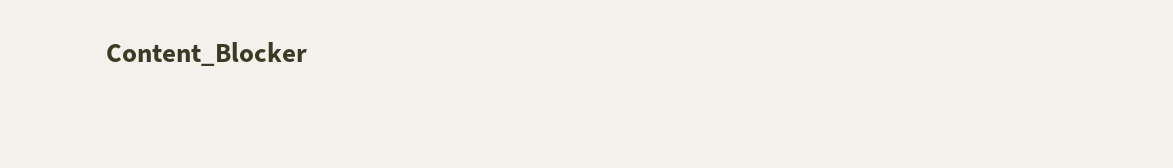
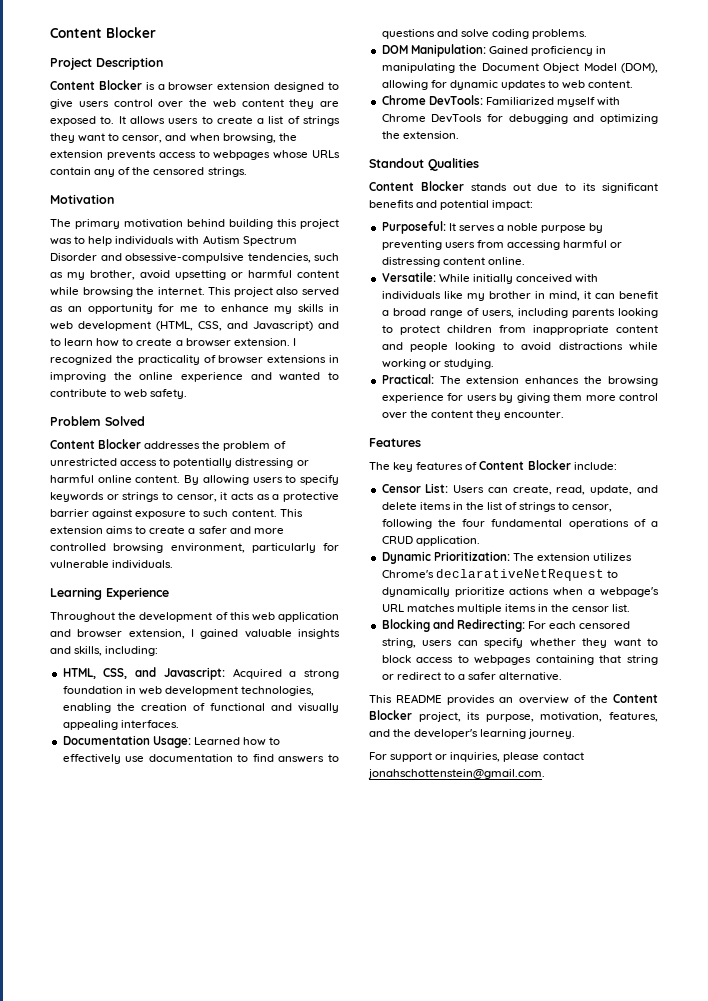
[106,42,307,66] Content_Blocker -> [50,27,156,38] [50,57,163,70] [50,80,339,92] [50,99,339,109] [50,116,341,126] [50,133,297,143] [50,150,341,160] [50,167,247,177] [50,194,114,204] [50,219,339,229] [50,235,297,246] [50,253,339,263] [50,270,339,280] [50,287,340,297] [50,304,339,314] [50,321,339,331] [50,338,296,347] [50,355,339,365] [50,372,339,382] [50,389,188,399] [50,416,145,426] [50,439,286,451] [50,458,309,468] [50,475,340,485] [50,492,339,502] [50,509,303,519] [50,526,284,534] [50,543,339,553] [50,560,174,569] [50,587,169,600] [50,612,339,622] [50,629,341,639] [50,646,159,656] [62,667,339,680] [62,686,315,696] [62,703,339,713] [62,720,179,730] [62,735,281,748] [62,754,340,764] [381,29,588,39] [381,44,607,57] [381,63,658,73] [381,80,634,90] [381,95,621,107] [381,114,658,124] [381,131,459,139] [369,158,479,171] [369,181,658,193] [369,200,534,210] [381,221,604,234] [381,240,623,250] [381,257,525,267] [381,272,599,284] [381,291,658,301] [381,308,658,318] [381,325,658,335] [381,342,658,352] [381,359,494,369] [381,374,658,386] [381,393,658,403] [381,410,565,420] [369,438,421,447] [369,460,617,472] [381,483,658,495] [381,502,613,512] [381,519,658,529] [381,536,480,546] [381,551,633,564] [381,569,618,581] [381,587,659,597] [381,604,631,614] [381,619,631,632] [381,638,658,648] [381,655,658,665] [381,672,563,681] [369,694,658,705] [369,710,658,722] [369,729,576,739] [369,752,584,762] [368,769,545,779] Content Blocker // Project Description // Content Blocker is a browser extension designed to give users control over the web content they are exposed to. It allows users to create a list of strings they want to censor, and when browsing, the extension prevents access to webpages whose URLs contain any of the censored strings. // Motivation // The primary motivation behind building this project was to help individuals with Autism Spectrum Disorder and obsessive-compulsive tendencies, such as my brother, avoid upsetting or harmful content while browsing the internet. This project also served as an opportunity for me to enhance my skills in web development (HTML, CSS, and Javascript) and to learn how to create a browser extension. I recognized the practicality of browser extensions in improving the online experience and wanted to contribute to web safety. // Problem Solved // Content Blocker addresses the problem of unrestricted access to potentially distressing or harmful online content. By allowing users to specify keywords or strings to censor, it acts as a protective barrier against exposure to such content. This extension aims to create a safer and more controlled browsing environment, particularly for vulnerable individuals. // Learning Experience // Throughout the development of this web application and browser extension, I gained valuable insights and skills, including: // HTML, CSS, and Javascript: Acquired a strong foundation in web development technologies, enabling the creation of functional and visually appealing interfaces. // Documentation Usage: Learned how to effectively use documentation to find answers to questions and solve coding problems. // DOM Manipulation: Gained proficiency in manipulating the Document Object Model (DOM), allowing for dynamic updates to web content. // Chrome DevTools: Familiarized myself with Chrome DevTools for debugging and optimizing the extension. // Standout Qualities // Content Blocker stands out due to its significant benefits and potential impact: // Purposeful: It serves a noble purpose by preventing users from accessing harmful or distressing content online. // Versatile: While initially conceived with individuals like my brother in mind, it can benefit a broad range of users, including parents looking to protect children from inappropriate content and people looking to avoid distractions while working or studying. // Practical: The extension enhances the browsing experience for users by giving them more control over the content they encounter. // Features // The key features of Content Blocker include: // Censor List: Users can create, read, update, and delete items in the list of strings to censor, following the four fundamental operations of a CRUD application. // Dynamic Prioritization: The extension utilizes Chrome's declarativeNetRequest to dynamically prioritize actions when a webpage's URL matches multiple items in the censor list. // Blocking and Redirecting: For each censored string, users can specify whether they want to block access to webpages containing that string or redirect to a safer alternative. // This README provides an overview of the Content Blocker project, its purpose, motivation, features, and the developer's learning journey. // For support or inquiries, please contact jonahschottenstein@gmail.com.

